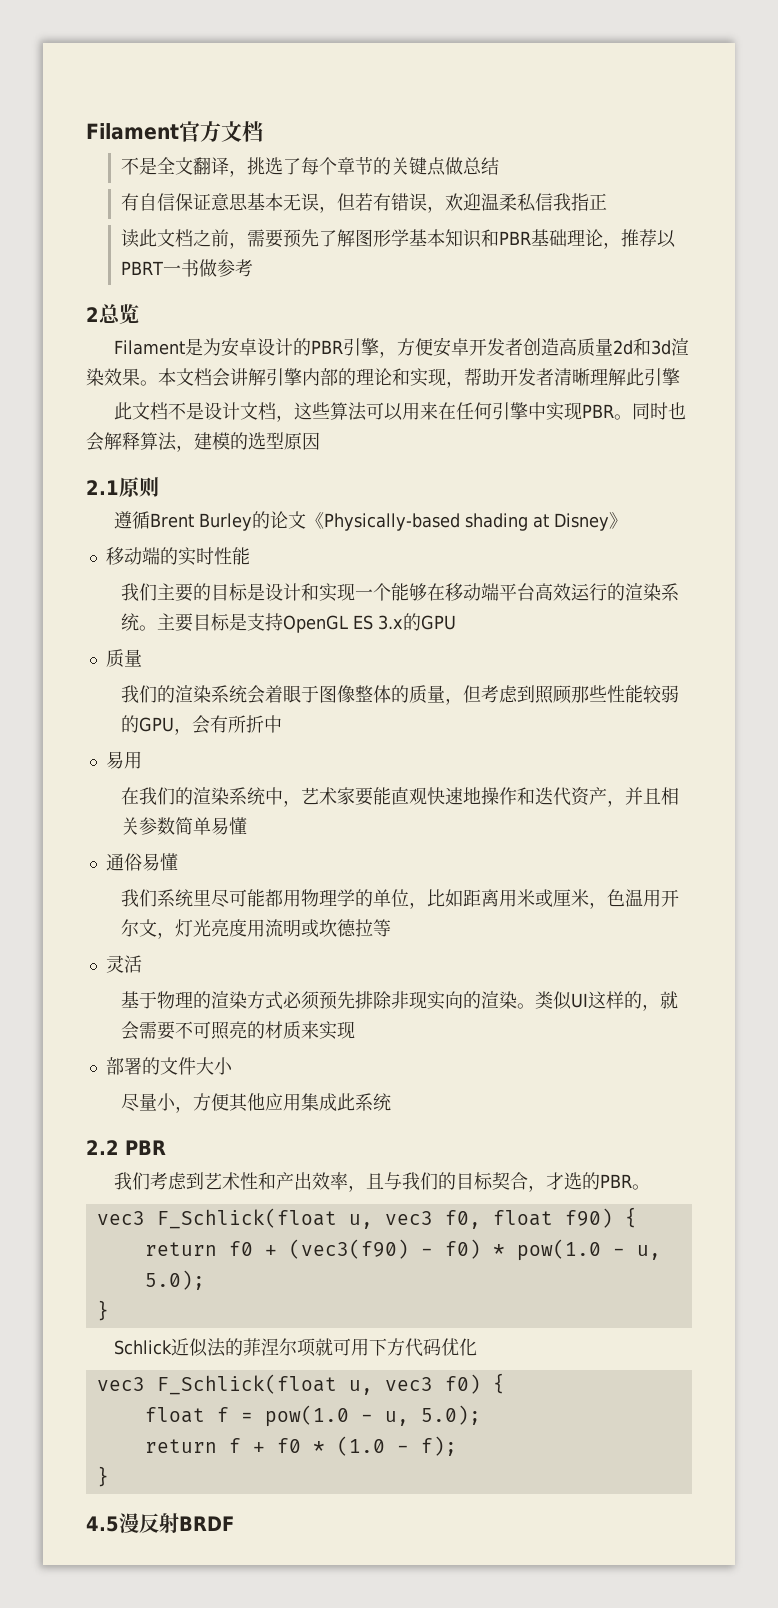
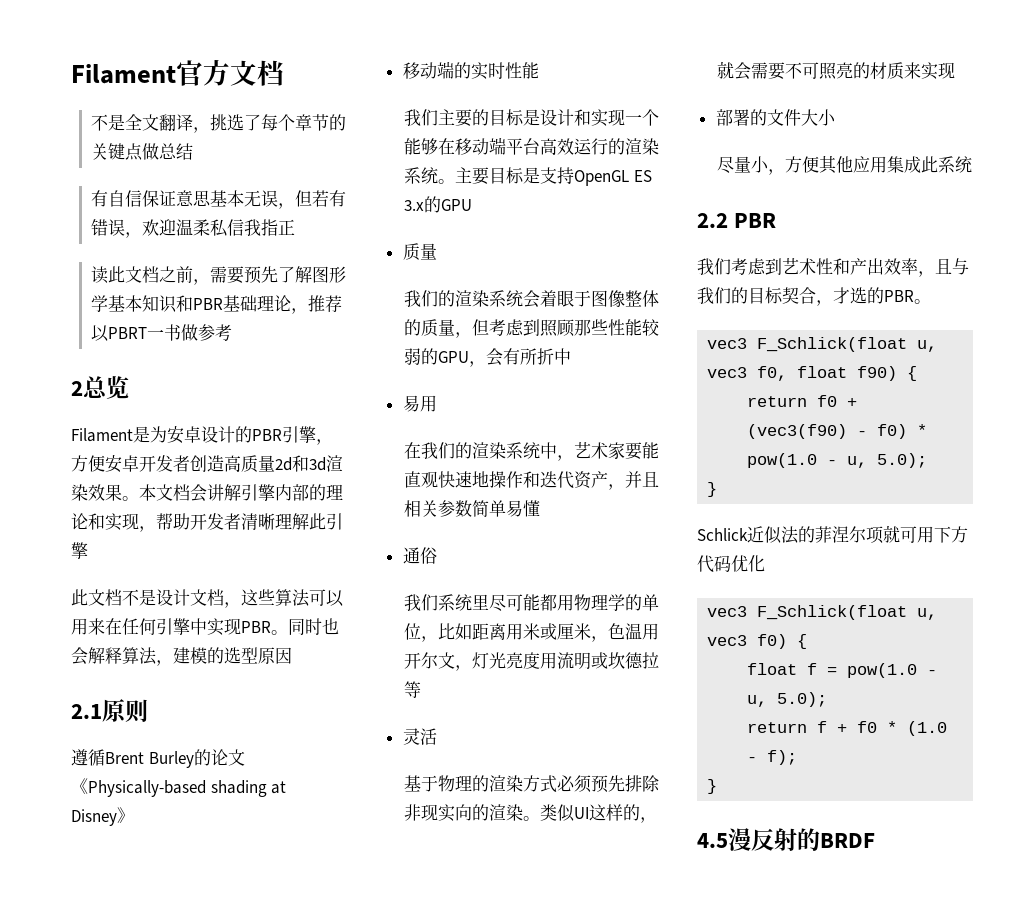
[141,853,178,871] 易懂 -> (437, 555) none
(179, 1523) none -> [797,828,820,851] 的

